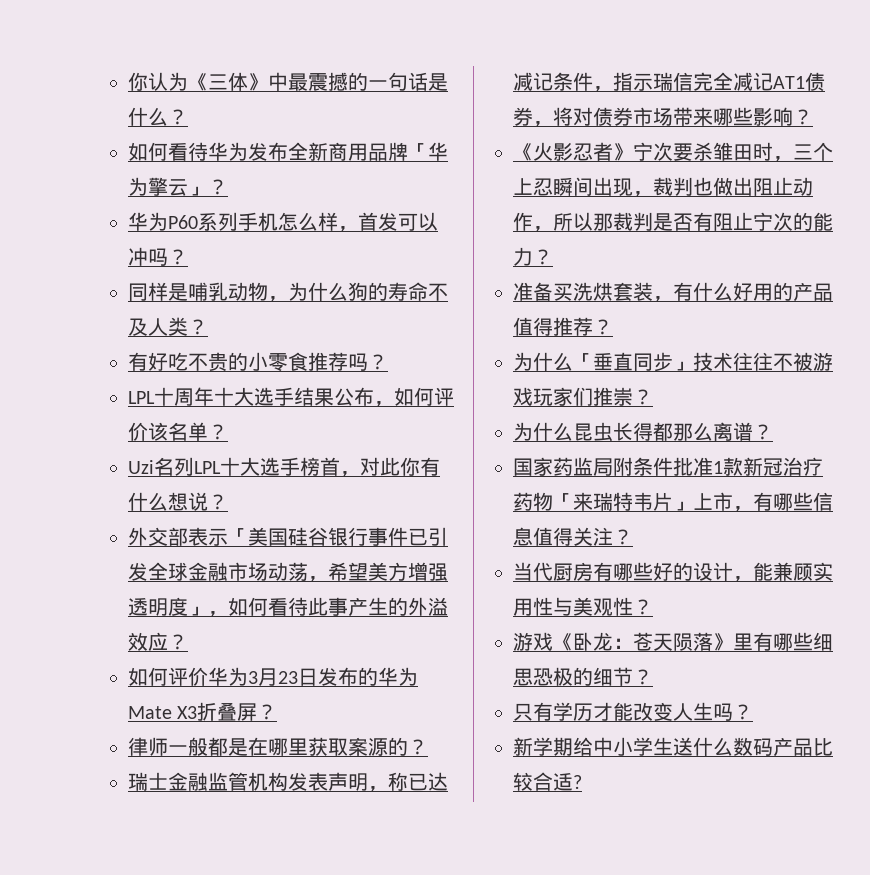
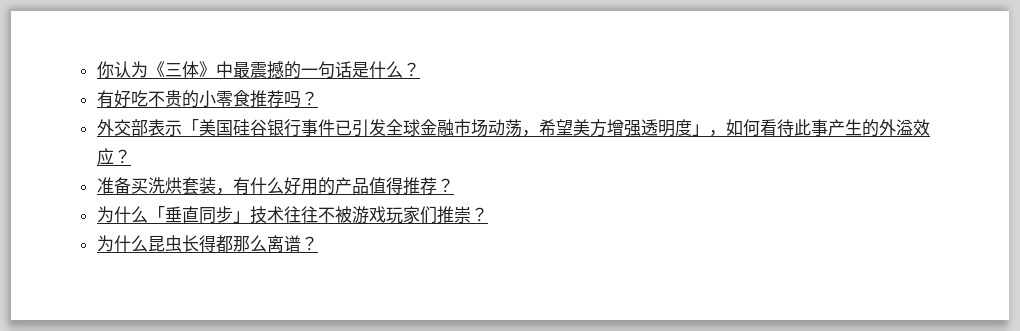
[128,142,448,161] [128,177,228,196] [128,212,438,232] [128,247,188,266] [128,282,448,302] [128,317,208,336] // 如何看待华为发布全新商用品牌「华为擎云」？ // 华为P60系列手机怎么样，首发可以冲吗？ // 同样是哺乳动物，为什么狗的寿命不及人类？ -> (420, 69) none
[128,387,454,407] [128,422,228,441] [128,457,440,477] [128,492,228,511] // LPL十周年十大选手结果公布，如何评价该名单？ // Uzi名列LPL十大选手榜首，对此你有什么想说？ -> (318, 98) none
[128,667,418,686] [128,702,278,721] [128,737,428,756] [128,772,448,792] [513,72,825,92] [513,107,813,127] [513,142,833,162] [513,177,813,197] [513,212,833,232] [513,247,553,266] // 如何评价华为3月23日发布的华为Mate X3折叠屏？ // 律师一般都是在哪里获取案源的？ // 瑞士金融监管机构发表声明，称已达减记条件，指示瑞信完全减记AT1债券，将对债券市场带来哪些影响？ // 《火影忍者》宁次要杀雏田时，三个上忍瞬间出现，裁判也做出阻止动作，所以那裁判是否有阻止宁次的能力？ -> (131, 156) none
[513,457,823,476] [513,492,833,512] [513,527,633,546] [513,562,833,582] [513,597,653,616] [513,632,833,651] [513,667,653,686] [513,702,753,721] [513,737,833,756] [513,772,582,791] // 国家药监局附条件批准1款新冠治疗药物「来瑞特韦片」上市，有哪些信息值得关注？ // 当代厨房有哪些好的设计，能兼顾实用性与美观性？ // 游戏《卧龙：苍天陨落》里有哪些细思恐极的细节？ // 只有学历才能改变人生吗？ // 新学期给中小学生送什么数码产品比较合适? -> (318, 243) none

